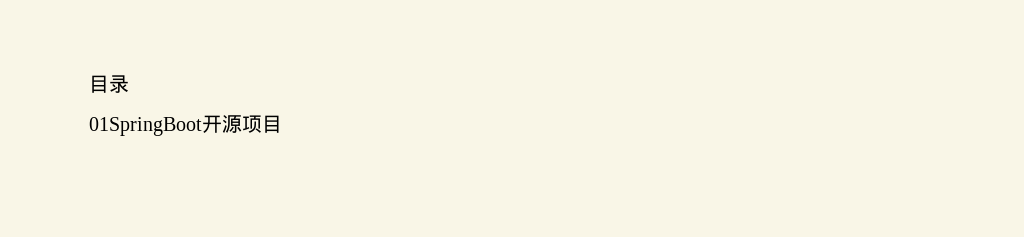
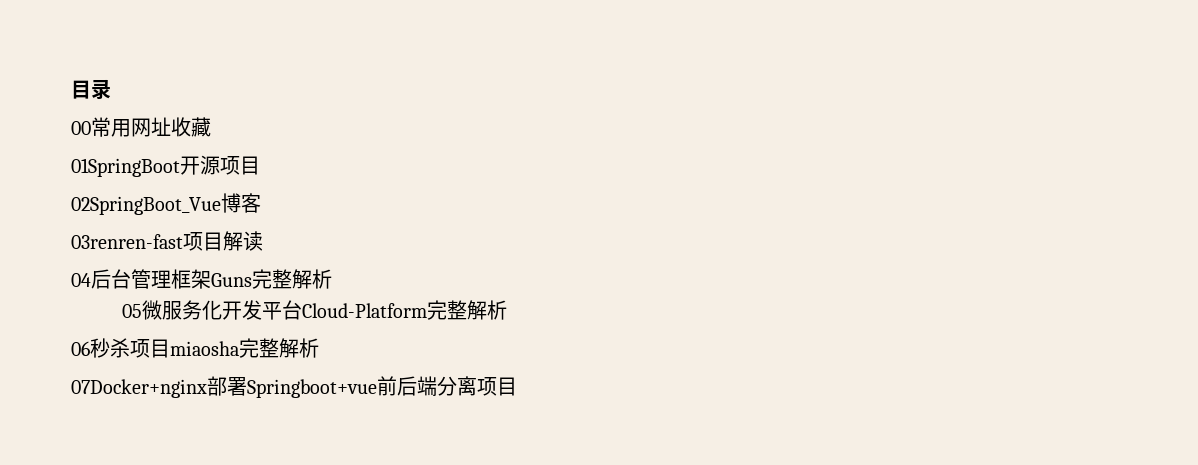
(129, 84) none -> [71,117,211,137] // 00常用网址收藏
(282, 124) none -> [71,193,261,215] [71,231,263,251] [71,269,332,289] [121,300,507,320] [71,338,319,358] [71,376,517,398] // 02SpringBoot_Vue博客 // 03renren-fast项目解读 // 04后台管理框架Guns完整解析 // 05微服务化开发平台Cloud-Platform完整解析 // 06秒杀项目miaosha完整解析 // 07Docker+nginx部署Springboot+vue前后端分离项目

